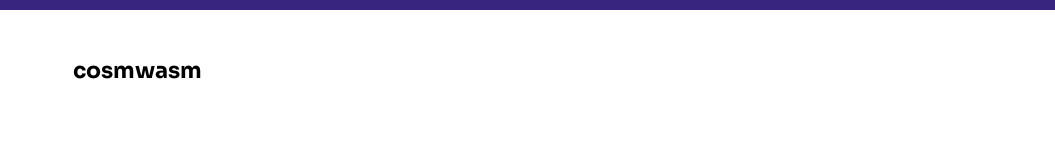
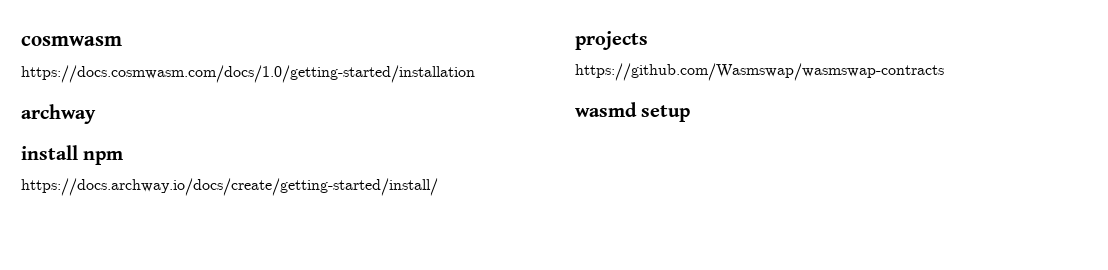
(202, 72) none -> [21,65,475,83] [21,104,96,124] [21,145,124,165] [21,178,438,196] [575,31,648,50] [575,63,944,81] [575,102,691,122] // https://docs.cosmwasm.com/docs/1.0/getting-started/installation // archway // install npm // https://docs.archway.io/docs/create/getting-started/install/ // projects // https://github.com/Wasmswap/wasmswap-contracts // wasmd setup

